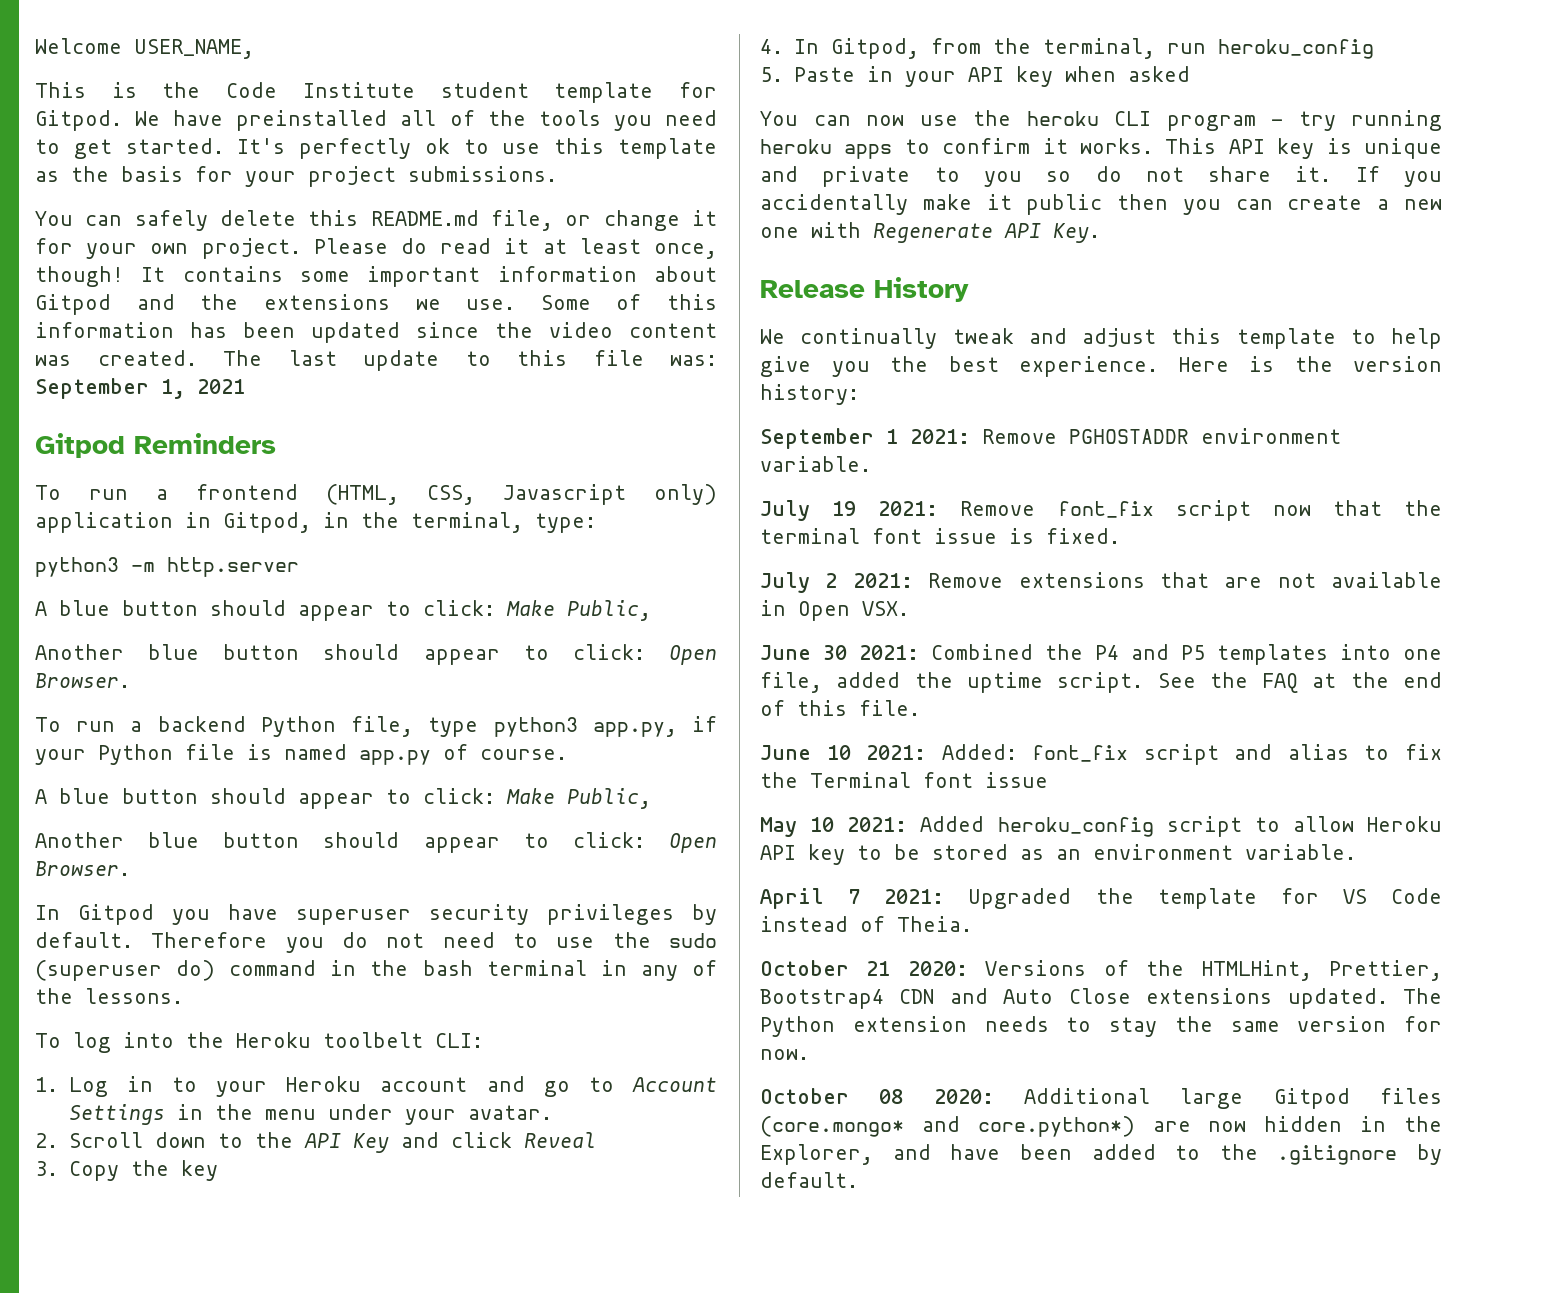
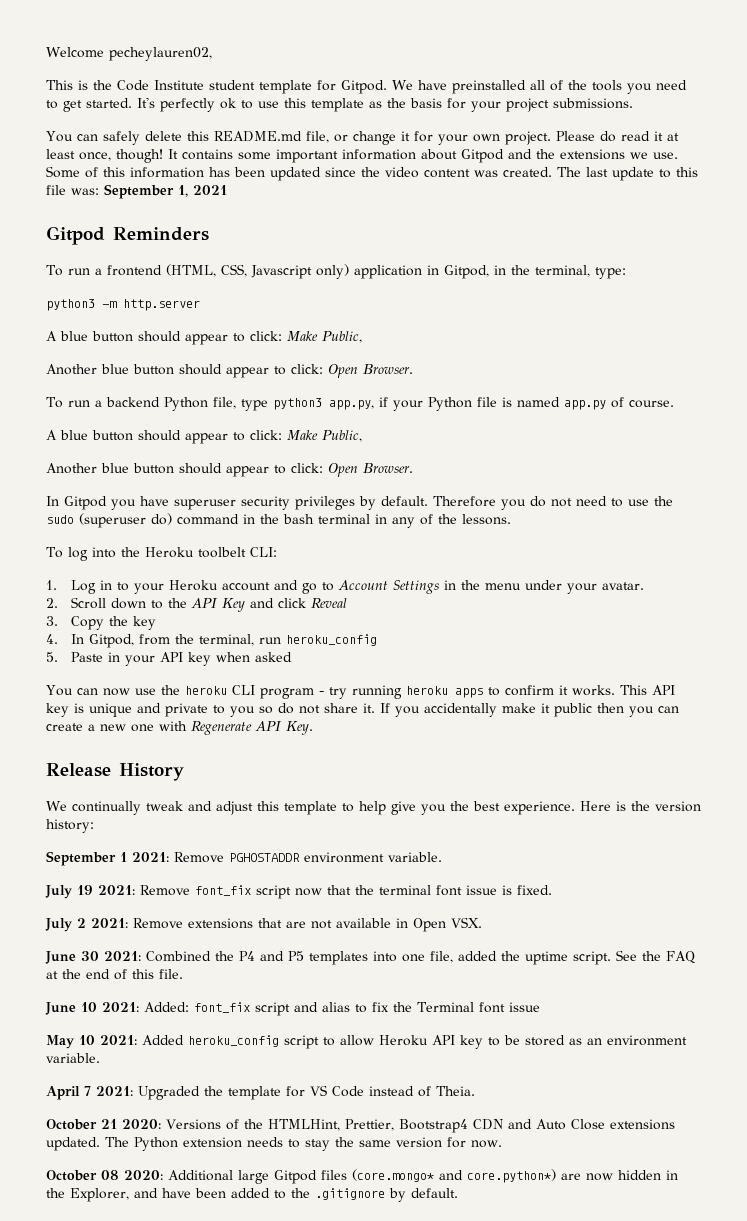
[134,39,254,59] USER_NAME, -> [109,47,212,61] pecheylauren02,

